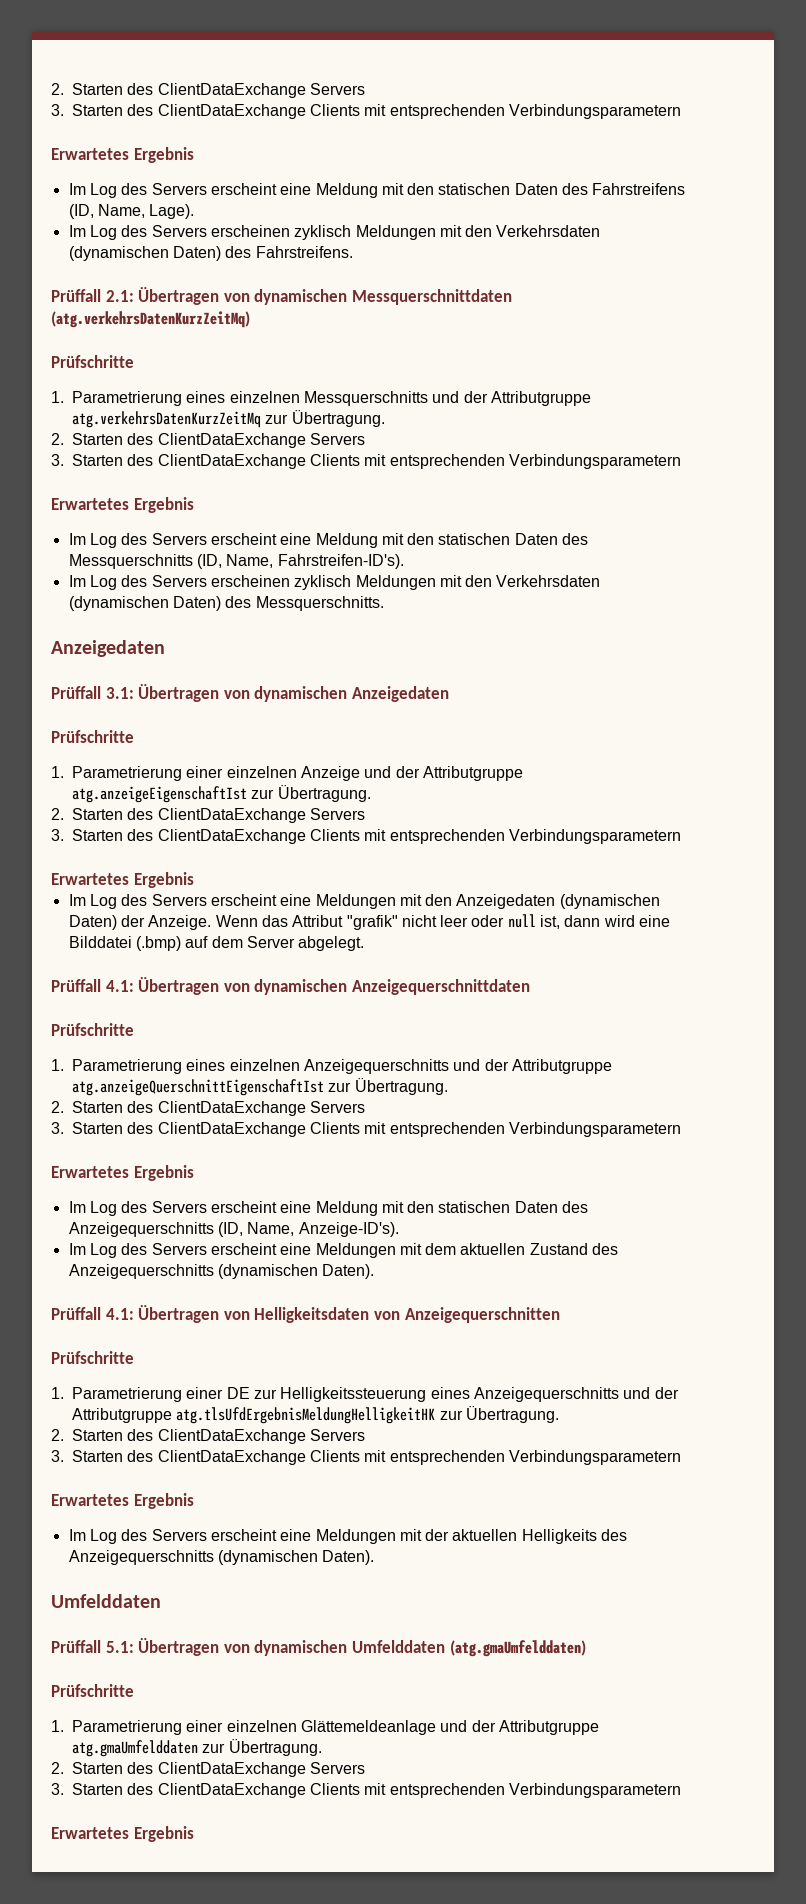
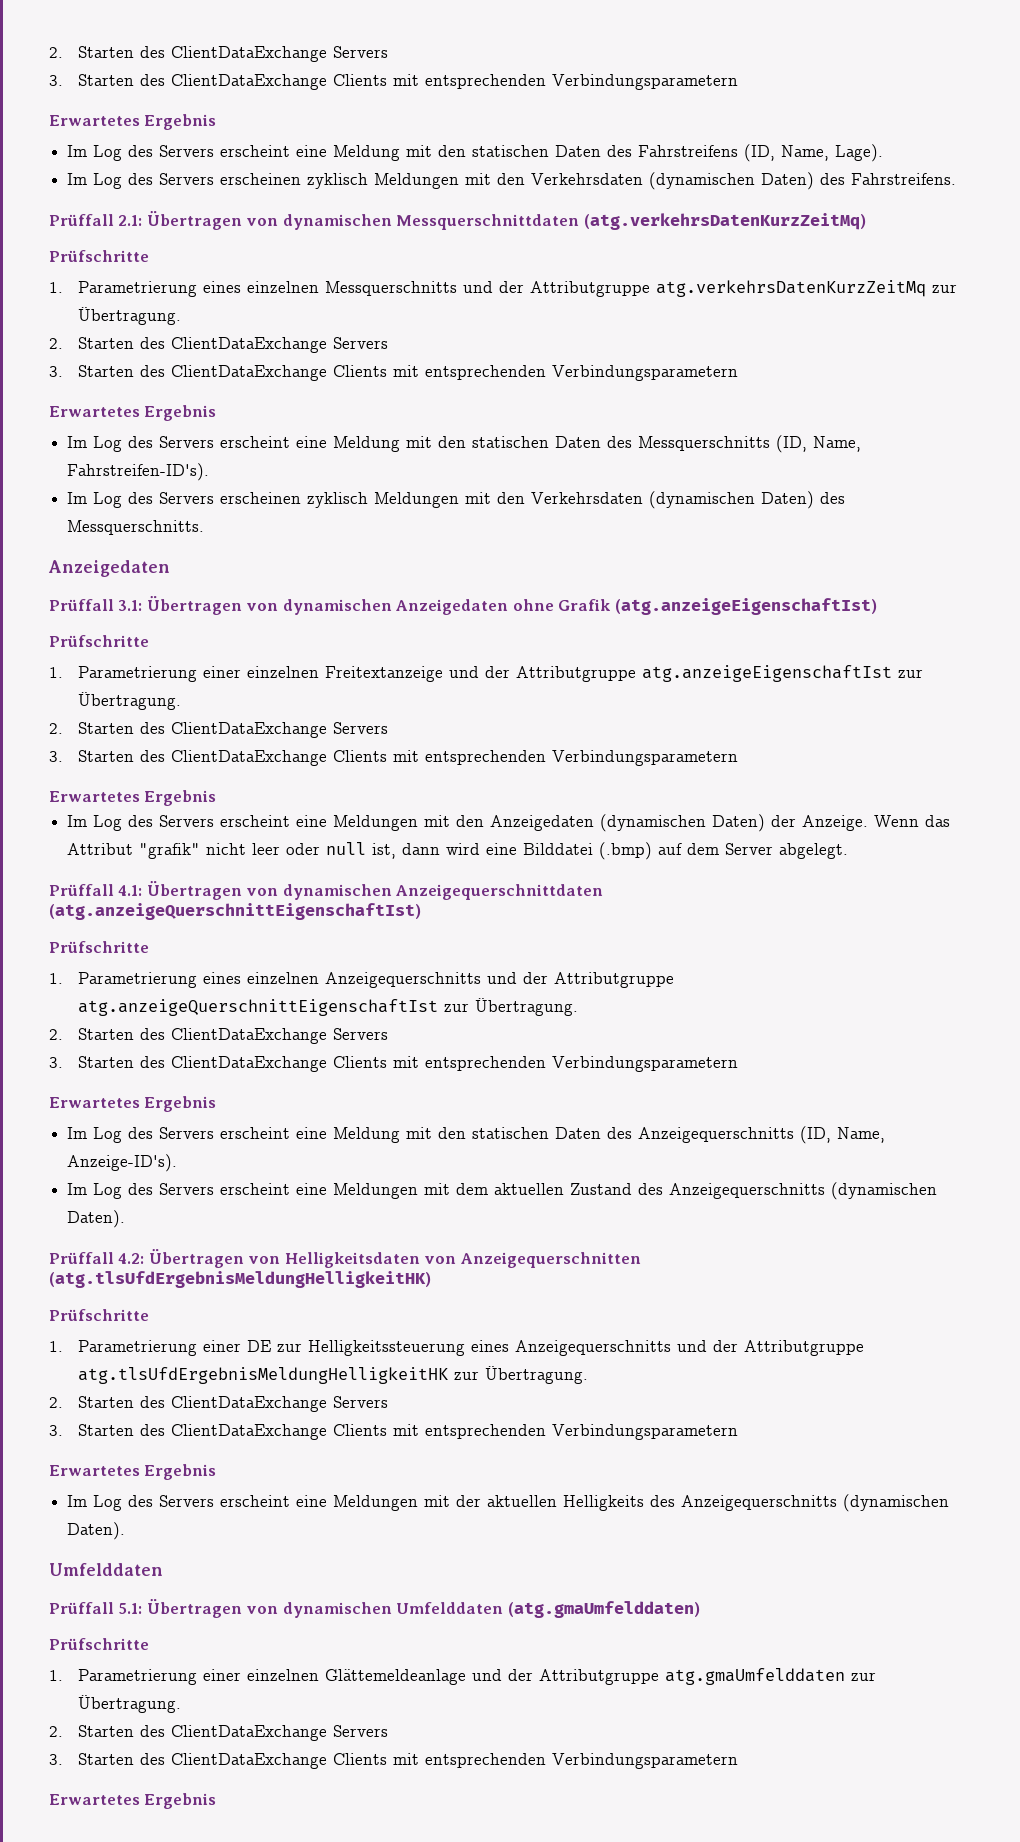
[51,730,134,743] [51,766,360,781] // Prüfschritte // 1. Parametrierung einer einzelnen Anzeige -> [512,598,877,615] [49,635,149,647] [49,666,444,682] ohne Grafik (atg.anzeigeEigenschaftIst) // Prüfschritte // 1. Parametrierung einer einzelnen Freitextanzeige
(530, 987) none -> [49,903,421,920] (atg.anzeigeQuerschnittEigenschaftIst)
[105,1308,134,1320] 4.1: -> [118,1253,145,1264] 4.2:
(560, 1315) none -> [49,1271,431,1288] (atg.tlsUfdErgebnisMeldungHelligkeitHK)

